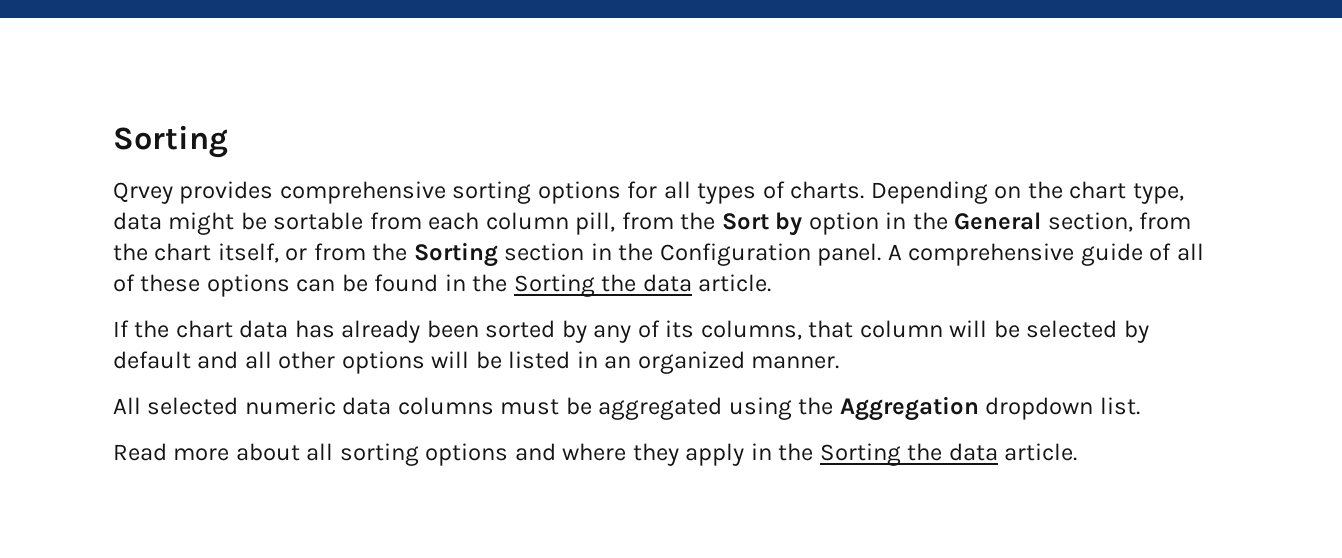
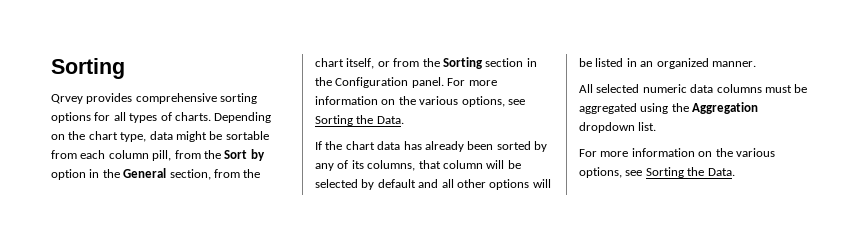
[887,243,1204,266] [113,274,772,297] A comprehensive guide of all of these options can be found in the Sorting the data article. -> [447,78,497,86] [315,96,525,107] [315,115,404,126] For more information on the various options, see Sorting the Data.
[113,443,1078,466] Read more about all sorting options and where they apply in the Sorting the data article. -> [579,148,775,157] [579,167,735,178] For more information on the various options, see Sorting the Data.

